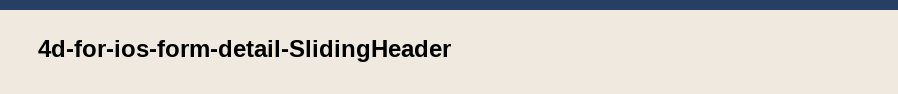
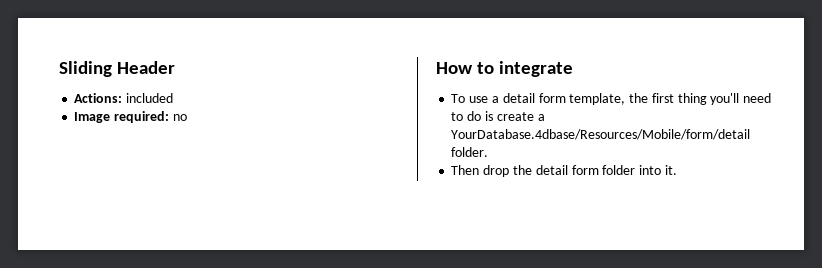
[38,40,451,62] 4d-for-ios-form-detail-SlidingHeader -> [59,61,176,77] [74,93,174,103] [74,111,187,123] [436,61,574,77] [451,93,772,105] [451,111,545,121] [451,129,751,140] [451,147,489,157] [451,165,677,177] Sliding Header // Actions: included // Image required: no // How to integrate // To use a detail form template, the first thing you'll need to do is create a YourDatabase.4dbase/Resources/Mobile/form/detail folder. // Then drop the detail form folder into it.

